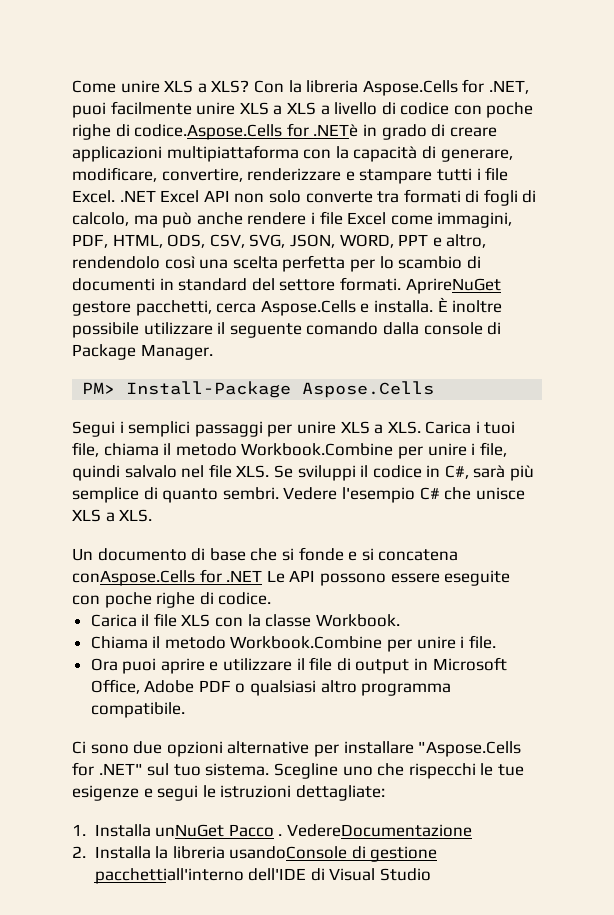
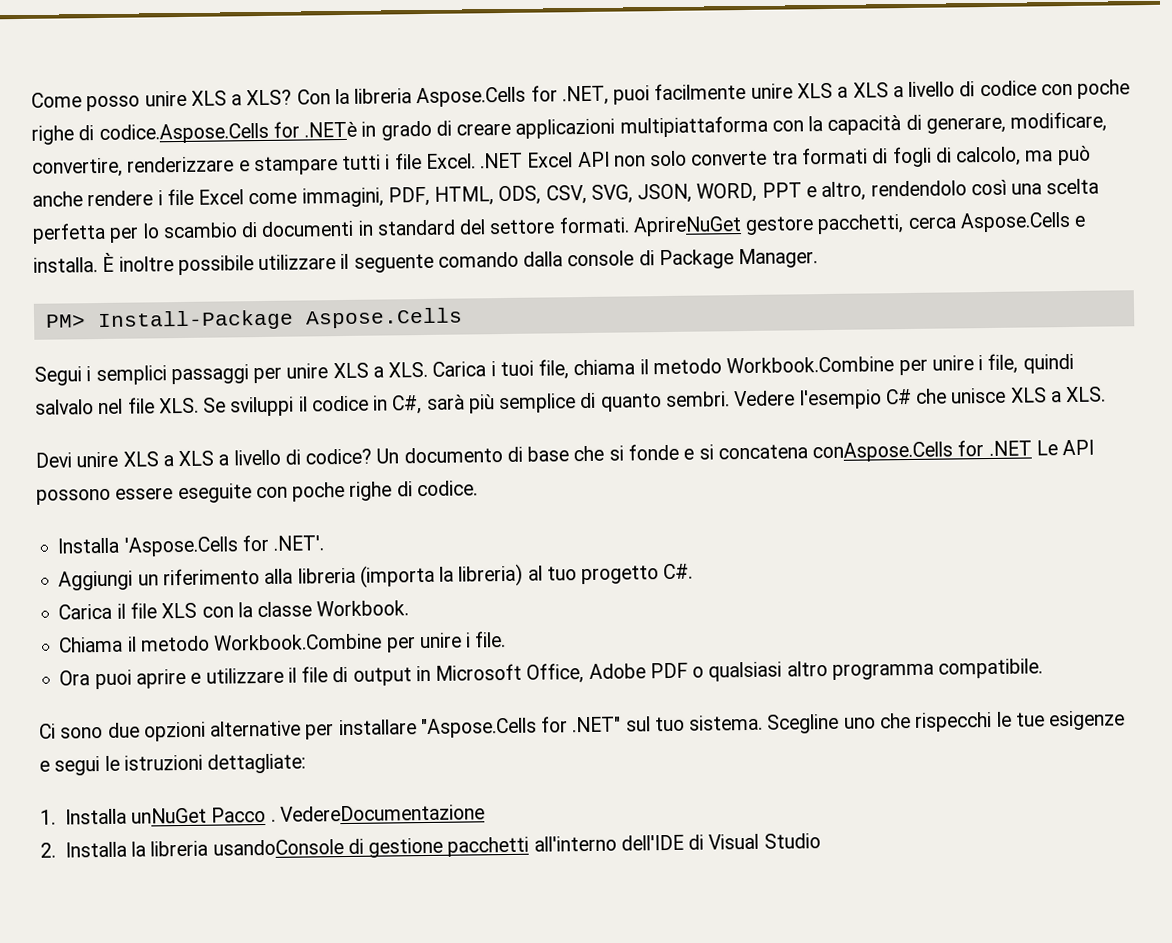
(116, 86) none -> [86,95,141,112] posso
(153, 515) none -> [35,448,373,468] Devi unire XLS a XLS a livello di codice?
(272, 598) none -> [57,534,325,557] [58,563,694,591] // Installa 'Aspose.Cells for .NET'. // Aggiungi un riferimento alla libreria (importa la libreria) al tuo progetto C#.
[94,868,244,884] pacchettiall'interno -> [447,835,617,857] pacchetti all'interno

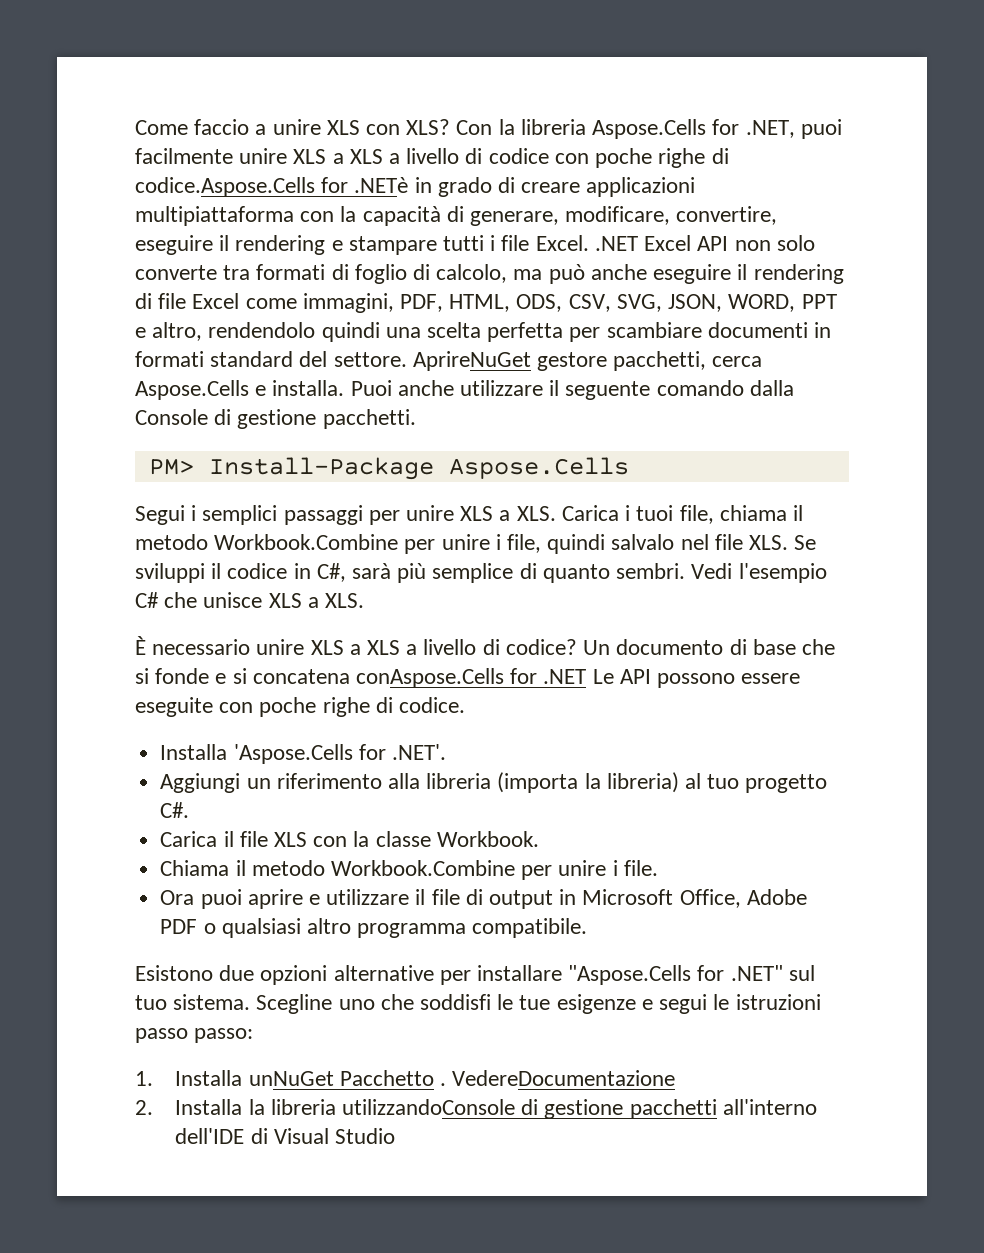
[86,90,243,112] posso unire XLS a -> [194,119,401,135] faccio a unire XLS con
[127,156,235,173] renderizzare -> [135,235,326,255] eseguire il rendering
[892,146,932,168] fogli -> [354,264,407,284] foglio
[87,190,163,207] rendere i -> [653,264,844,284] [135,293,152,309] eseguire il rendering di
[970,179,1007,196] così -> [321,322,380,342] quindi
[142,222,259,239] lo scambio di -> [606,322,702,338] scambiare
(374, 228) none -> [135,351,204,367] formati
[489,216,630,235] settore formati. -> [333,352,407,367] settore.
[102,252,254,276] È inoltre possibile -> [350,380,454,396] Puoi anche
[567,248,819,270] console di Package Manager. -> [135,409,416,429] Console di gestione pacchetti.
[734,390,796,407] Vedere -> [691,563,733,579] Vedi
[35,452,72,468] Devi -> [135,636,251,655] È necessario
[39,723,104,739] Ci sono -> [135,965,213,981] Esistono
[915,711,993,732] rispecchi -> [420,994,492,1010] soddisfi
[207,753,307,774] dettagliate: -> [135,1028,254,1043] passo passo:
[211,806,267,823] Pacco -> [339,1070,434,1086] Pacchetto
[212,839,344,856] usandoConsole -> [341,1099,515,1115] utilizzandoConsole

